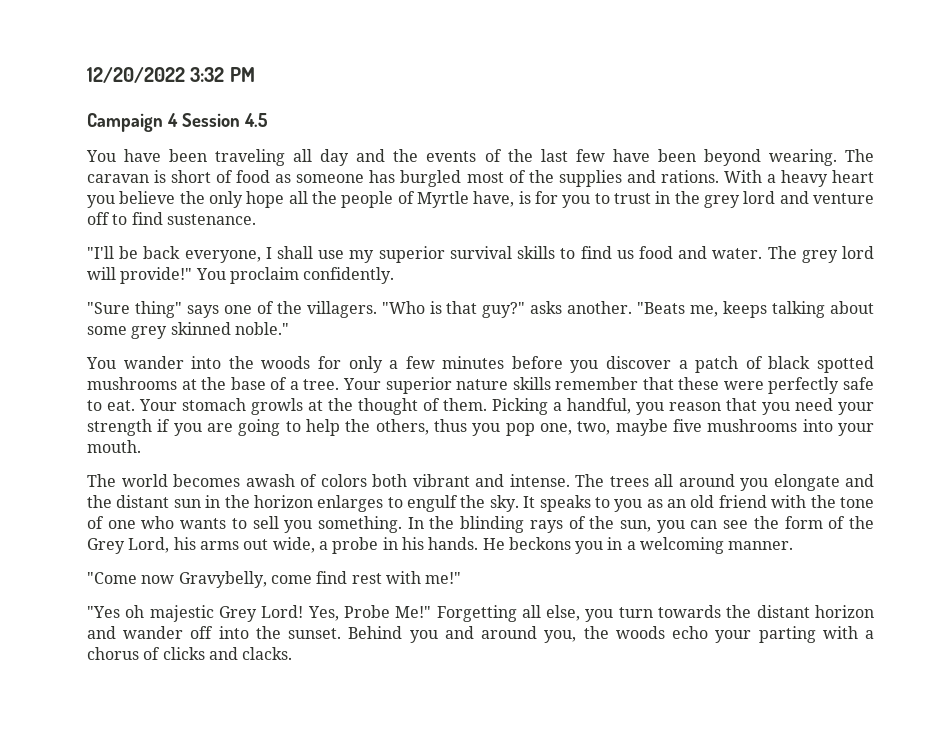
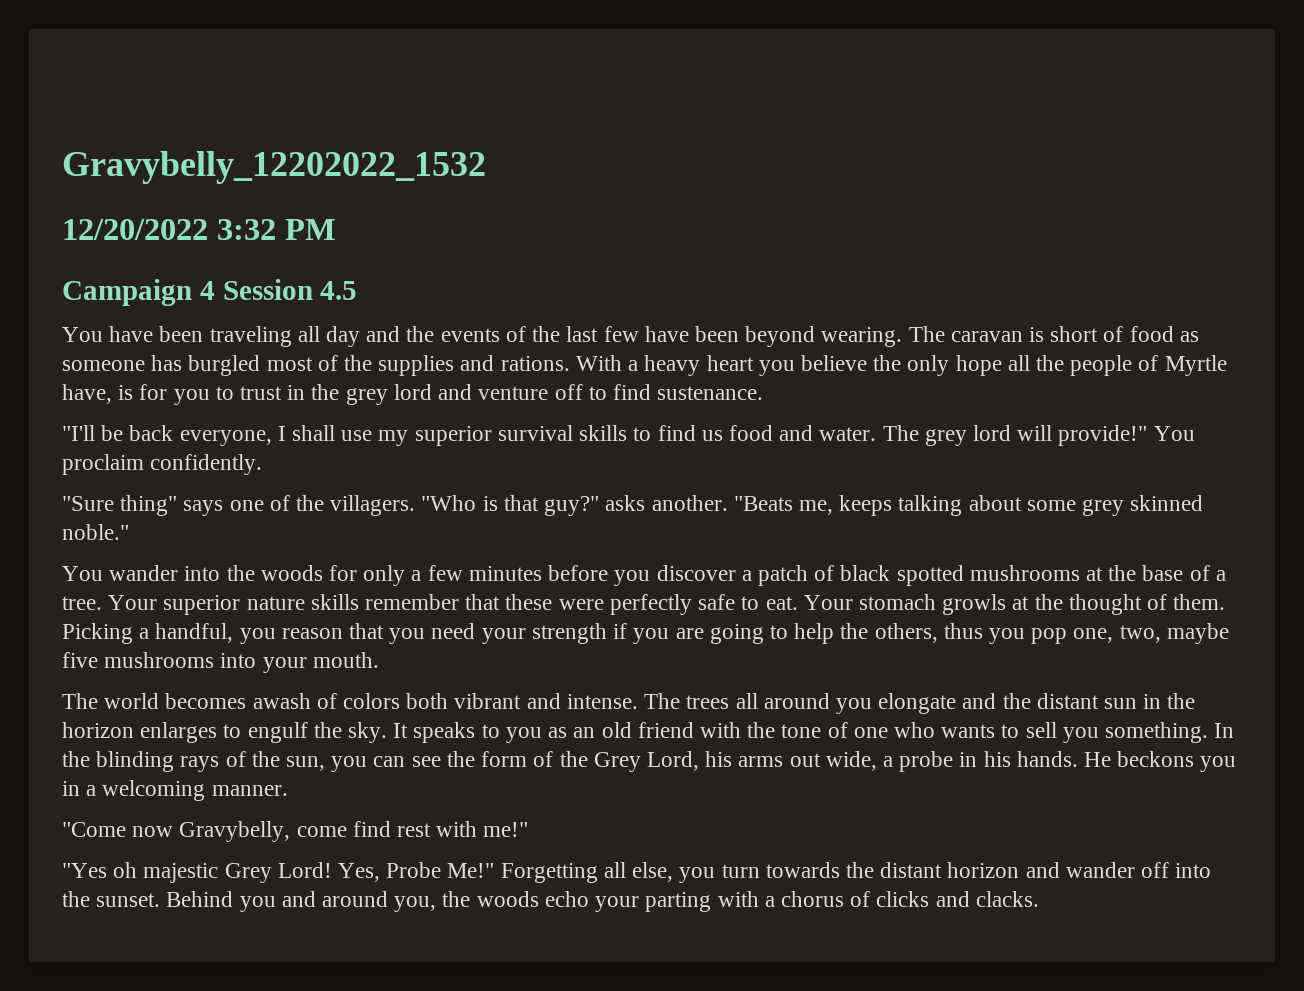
(87, 75) none -> [62,151,486,184] Gravybelly_12202022_1532 //

